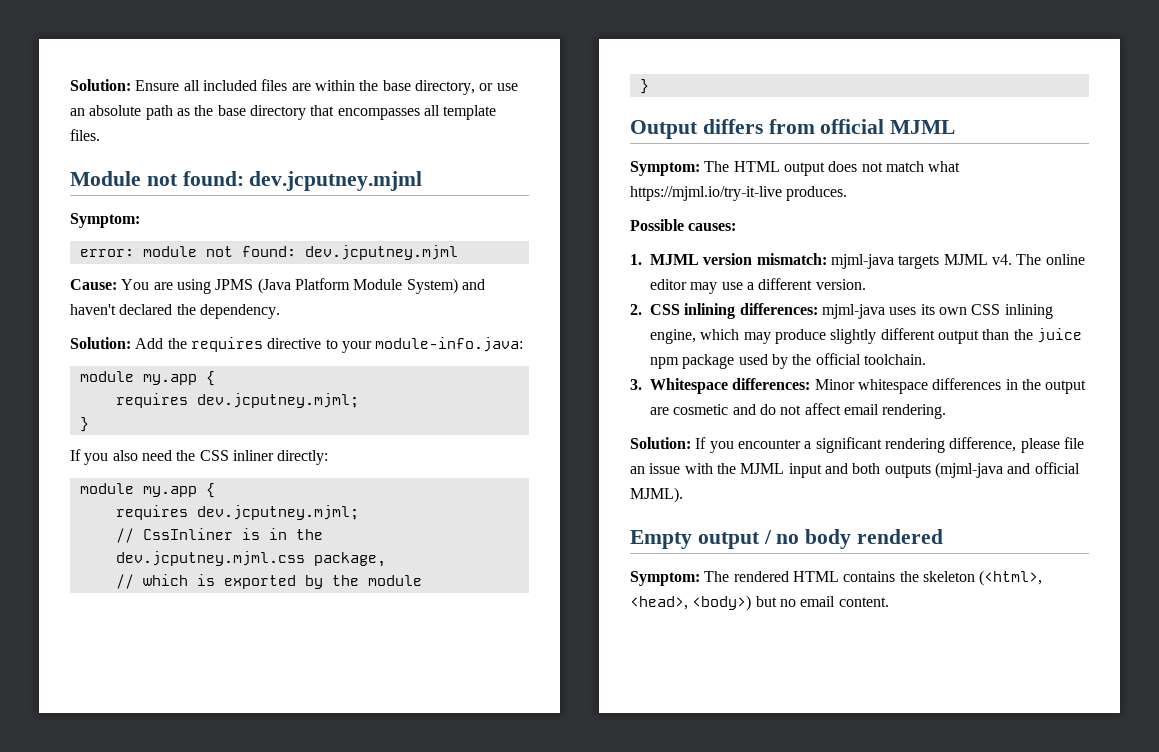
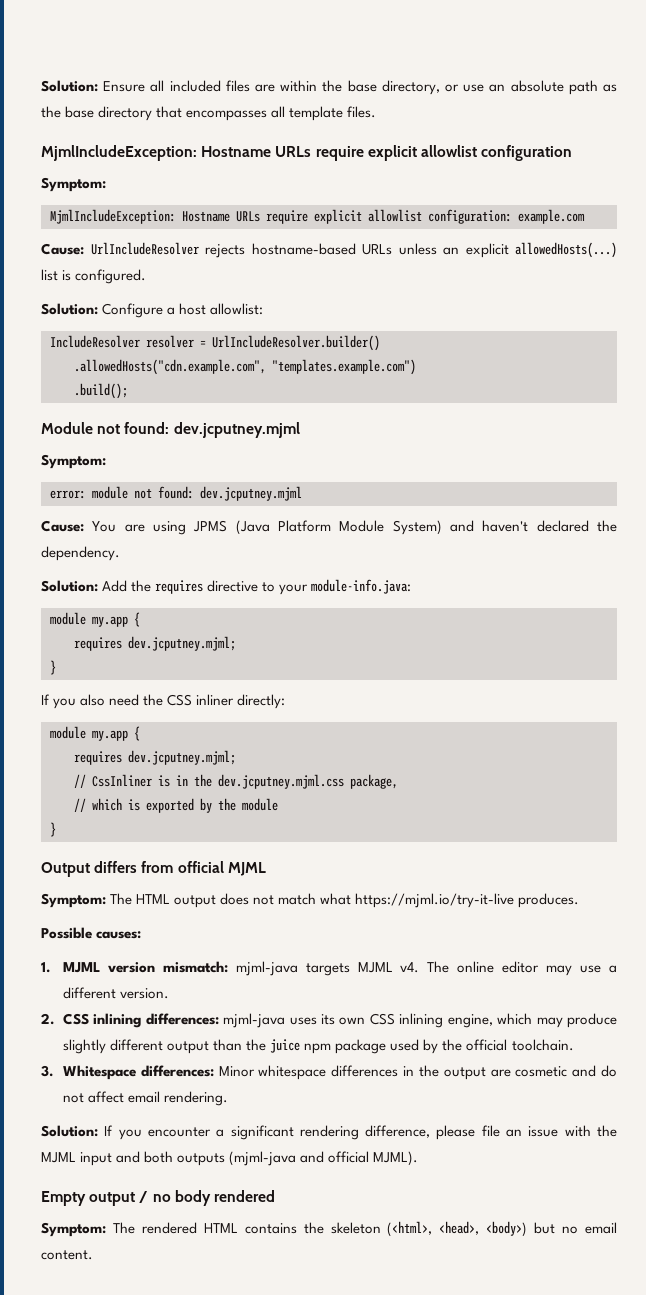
(100, 135) none -> [41,145,573,161] [41,177,106,192] [50,209,585,224] [41,242,617,258] [41,269,147,284] [41,303,264,318] [50,335,380,351] [74,359,416,375] [74,383,128,399] // MjmlIncludeException: Hostname URLs require explicit allowlist configuration // Symptom: // MjmlIncludeException: Hostname URLs require explicit allowlist configuration: example.com // Cause: UrlIncludeResolver rejects hostname-based URLs unless an explicit allowedHosts(...) list is configured. // Solution: Configure a host allowlist: // IncludeResolver resolver = UrlIncludeResolver.builder() // .allowedHosts("cdn.example.com", "templates.example.com") // .build();

